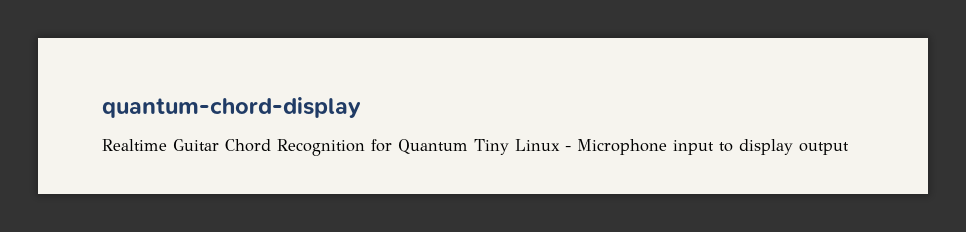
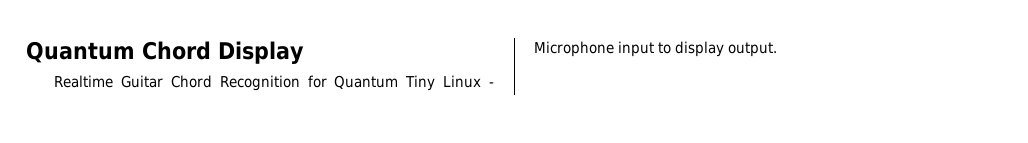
[102,97,361,118] quantum-chord-display -> [26,41,304,64] Quantum Chord Display
[799,142,849,155] output -> [728,42,777,57] output.

